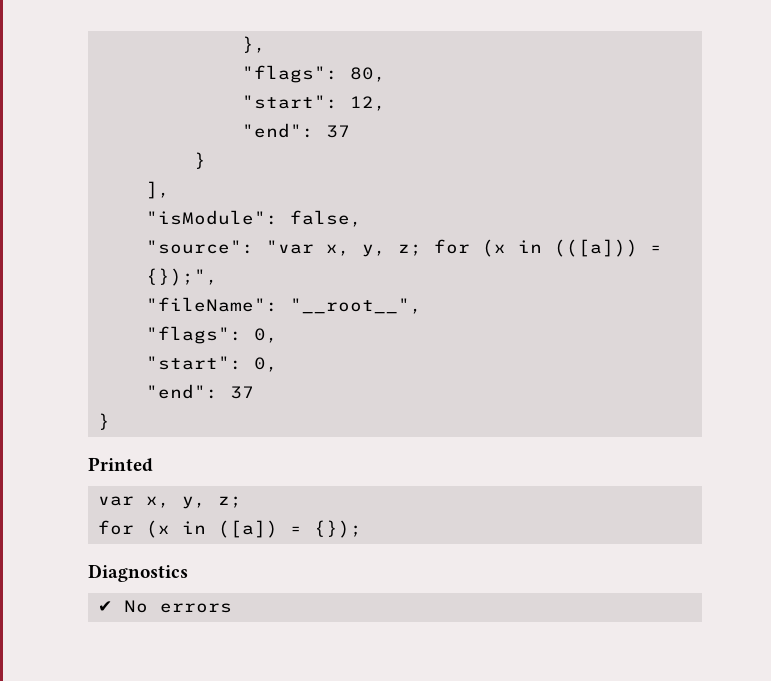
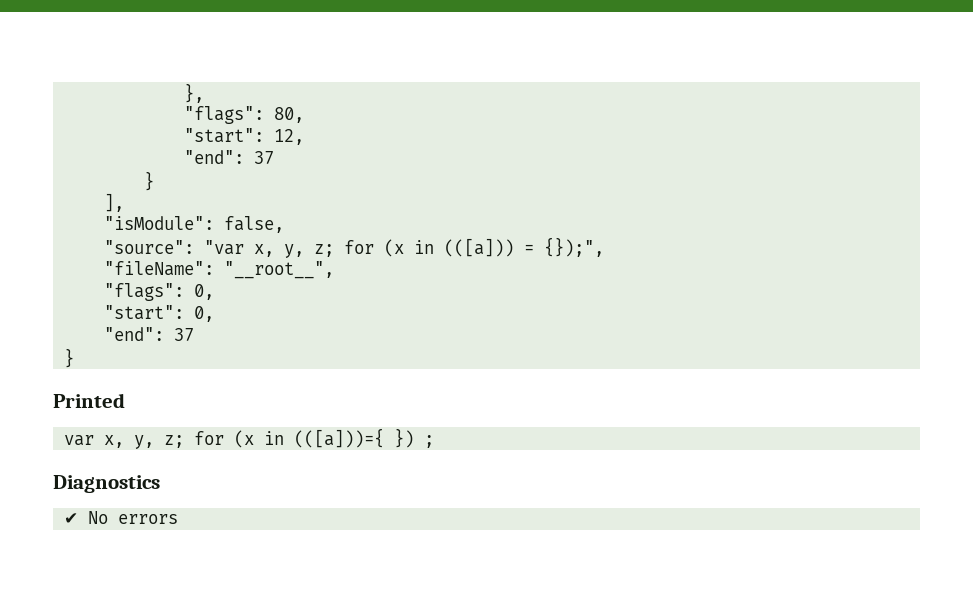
[97,520,362,538] // for (x in ([a]) = {}); -> [193,428,434,448] for (x in (([a]))={ }) ;

